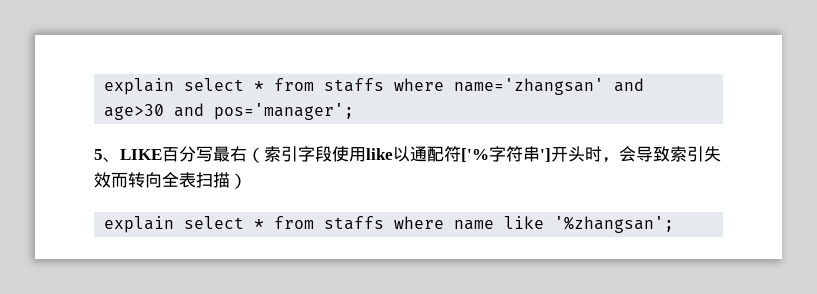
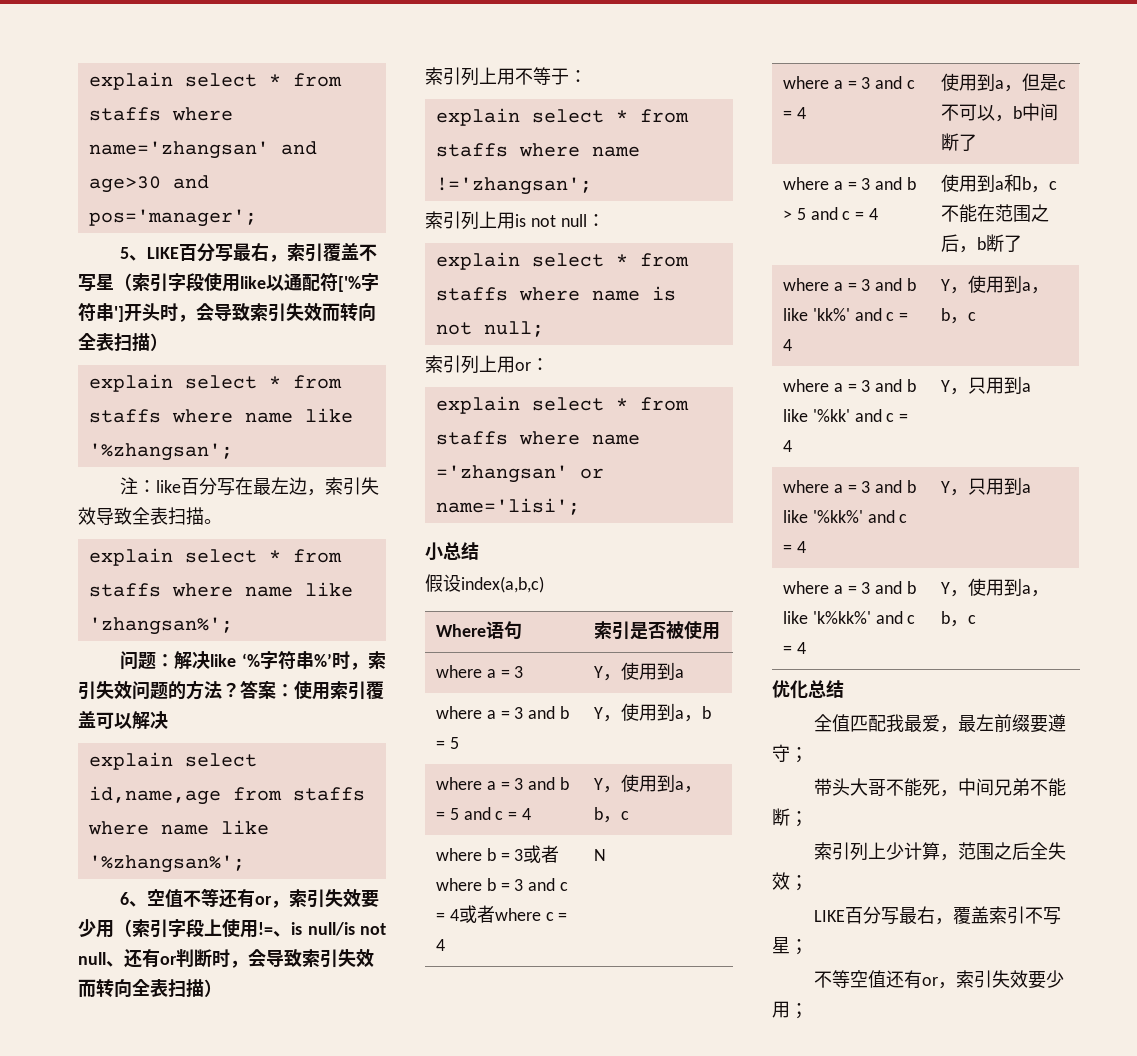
(247, 154) none -> [268,242,377,262] [78,274,114,291] ，索引覆盖不写星
(675, 224) none -> [119,477,379,496] [78,507,222,525] [88,548,342,566] [88,582,353,597] [88,617,233,635] [119,651,386,670] [78,680,384,700] [78,710,168,729] [88,752,257,770] [88,786,365,805] [87,820,269,835] [88,855,245,873] [119,888,379,908] [78,919,386,938] [78,948,374,968] [78,979,222,998] [425,67,587,86] [435,108,689,126] [435,143,640,157] [435,177,592,195] [425,211,605,230] [435,252,689,270] [435,286,676,301] [435,321,544,337] [425,355,549,374] [435,396,689,414] [435,431,640,445] [435,465,604,483] [435,498,580,515] [425,542,479,561] [425,574,544,593] [435,621,522,640] [593,621,720,640] [435,665,524,678] [593,662,684,681] [435,706,570,719] [435,737,459,749] [593,703,711,722] [435,777,570,790] [435,807,532,820] [593,774,702,793] [593,807,629,823] [435,845,560,863] [435,878,569,891] [435,905,568,923] [435,939,445,951] [593,849,606,861] [782,76,916,89] [782,107,806,119] [940,73,1066,92] [940,103,1058,122] [940,133,977,151] [782,177,917,190] [782,207,879,220] [940,174,1057,193] [940,204,1049,223] [940,234,1022,253] [782,278,917,291] [782,308,909,321] [782,339,792,351] [940,275,1049,294] [940,308,976,324] [782,379,917,392] [782,409,909,422] [782,440,792,452] [940,376,1031,395] [782,480,917,493] [782,510,908,523] [782,541,806,553] [940,477,1031,496] [782,581,917,594] [782,611,916,624] [782,642,806,654] [940,578,1049,597] [940,611,976,627] [772,680,844,699] [813,714,1066,733] [772,744,808,763] [813,778,1066,797] [772,808,808,827] [813,842,1066,861] [772,872,808,891] [813,906,1061,925] [772,937,808,955] [813,970,1064,989] [772,1001,808,1019] // 注：like百分写在最左边，索引失效导致全表扫描。 // explain select * from staffs where name like 'zhangsan%'; // 问题：解决like ‘%字符串%’时，索引失效问题的方法？答案：使用索引覆盖可以解决 // explain select id,name,age from staffs where name like '%zhangsan%'; // 6、空值不等还有or，索引失效要少用（索引字段上使用!=、is null/is not null、还有or判断时，会导致索引失效而转向全表扫描） // 索引列上用不等于： // explain select * from staffs where name !='zhangsan'; // 索引列上用is not null： // explain select * from staffs where name is not null; // 索引列上用or： // explain select * from staffs where name ='zhangsan' or name='lisi'; // 小总结 // 假设index(a,b,c) // Where语句 | 索引是否被使用 // where a = 3 | Y，使用到a // where a = 3 and b = 5 | Y，使用到a，b // where a = 3 and b = 5 and c = 4 | Y，使用到a，b，c // where b = 3或者where b = 3 and c = 4或者where c = 4 | N // where a = 3 and c = 4 | 使用到a，但是c不可以，b中间断了 // where a = 3 and b > 5 and c = 4 | 使用到a和b，c不能在范围之后，b断了 // where a = 3 and b like 'kk%' and c = 4 | Y，使用到a，b，c // where a = 3 and b like '%kk' and c = 4 | Y，只用到a // where a = 3 and b like '%kk%' and c = 4 | Y，只用到a // where a = 3 and b like 'k%kk%' and c = 4 | Y，使用到a，b，c // 优化总结 // 全值匹配我最爱，最左前缀要遵守； // 带头大哥不能死，中间兄弟不能断； // 索引列上少计算，范围之后全失效； // LIKE百分写最右，覆盖索引不写星； // 不等空值还有or，索引失效要少用；

